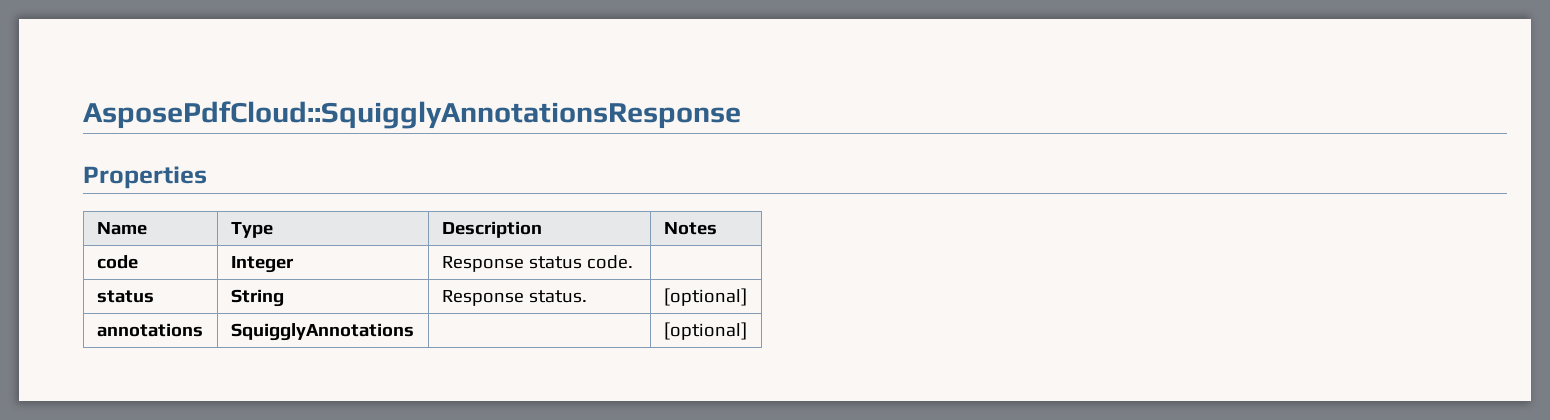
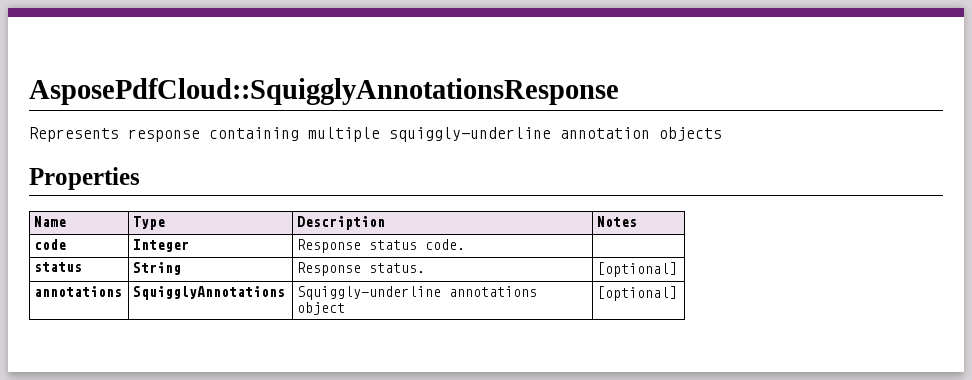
(741, 115) none -> [29,127,722,142] // Represents response containing multiple squiggly-underline annotation objects
(414, 332) none -> [297,286,538,300] [297,302,346,315] Squiggly-underline annotations object

